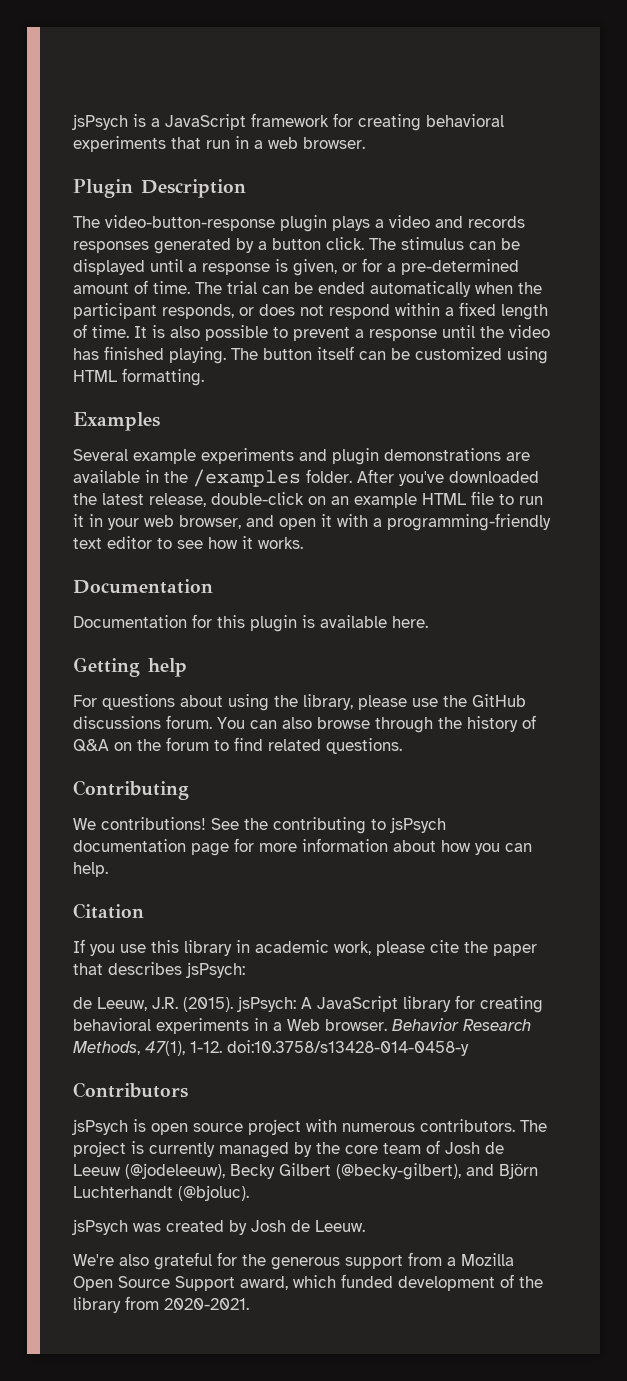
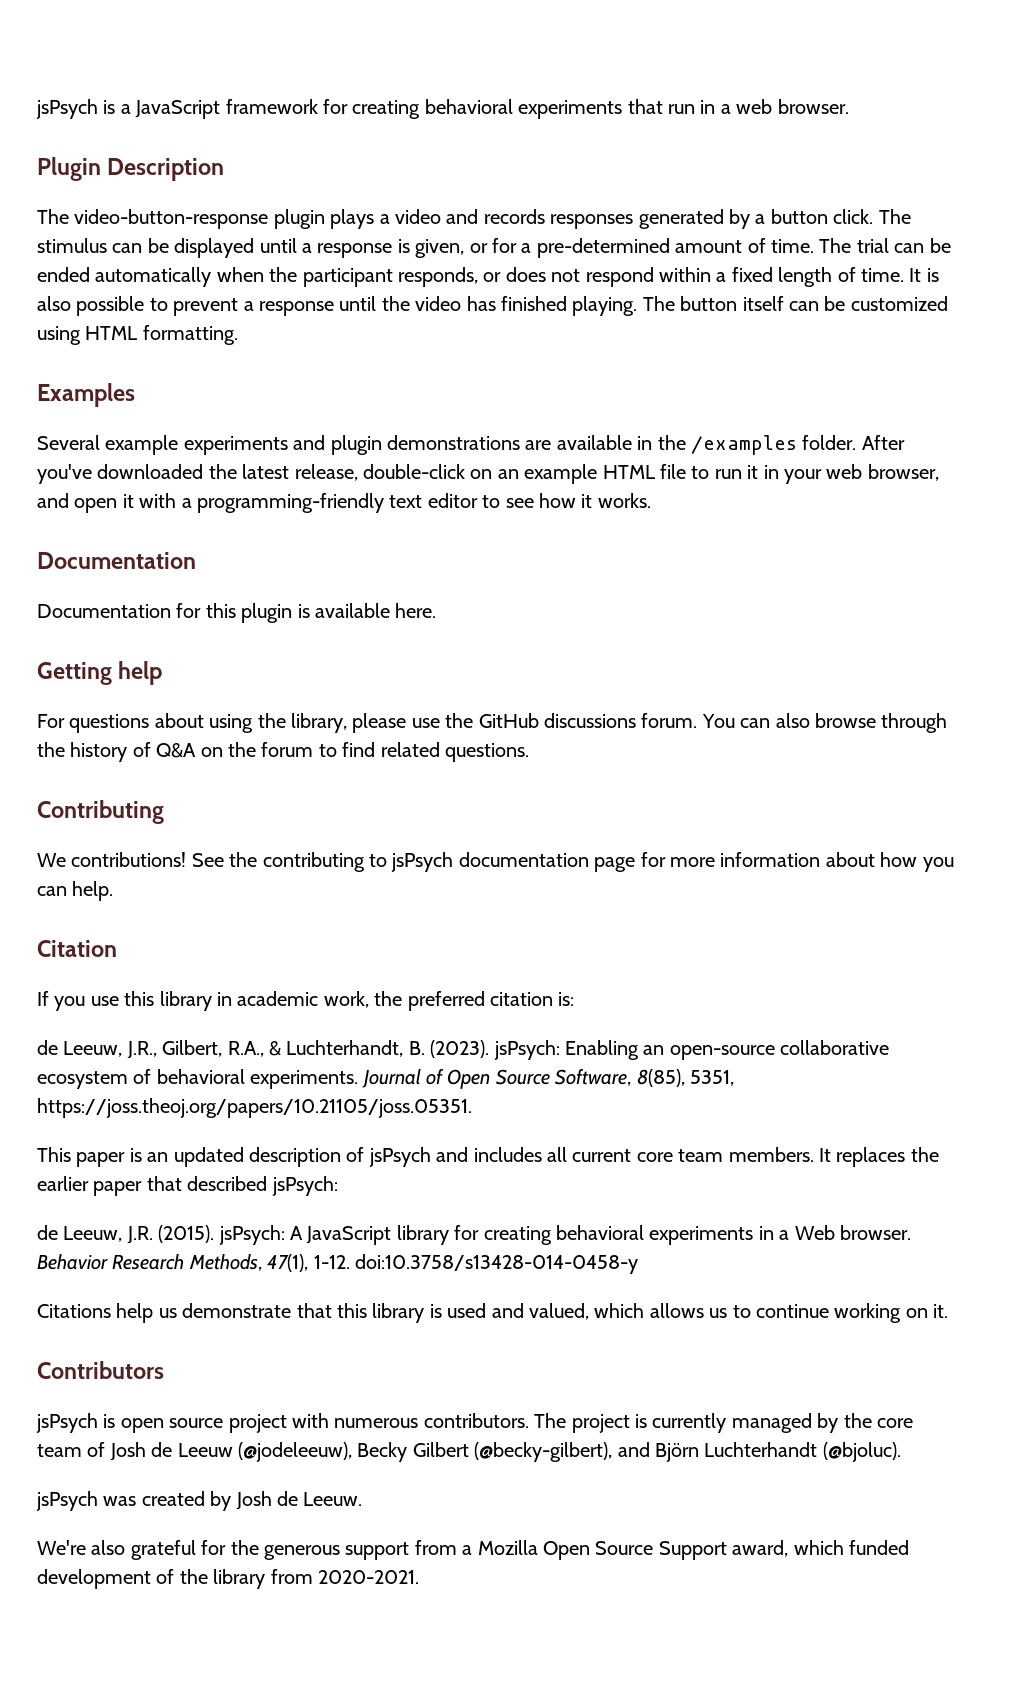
[376,940,488,956] please cite the -> [374,991,575,1011] [37,1040,890,1060] [37,1069,734,1089] [37,1098,472,1118] [37,1147,939,1167] [37,1176,89,1191] the preferred citation is: // de Leeuw, J.R., Gilbert, R.A., & Luchterhandt, B. (2023). jsPsych: Enabling an open-source collaborative ecosystem of behavioral experiments. Journal of Open Source Software, 8(85), 5351, https://joss.theoj.org/papers/10.21105/joss.05351. // This paper is an updated description of jsPsych and includes all current core team members. It replaces the earlier
[108,962,182,975] describes -> [187,1176,268,1191] described
(469, 1048) none -> [37,1303,949,1323] // Citations help us demonstrate that this library is used and valued, which allows us to continue working on it.

